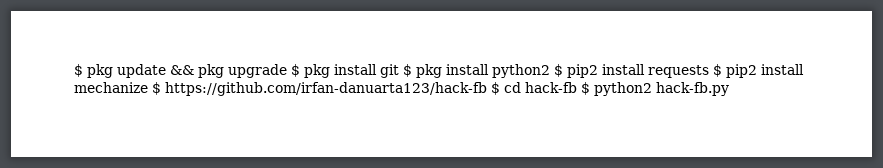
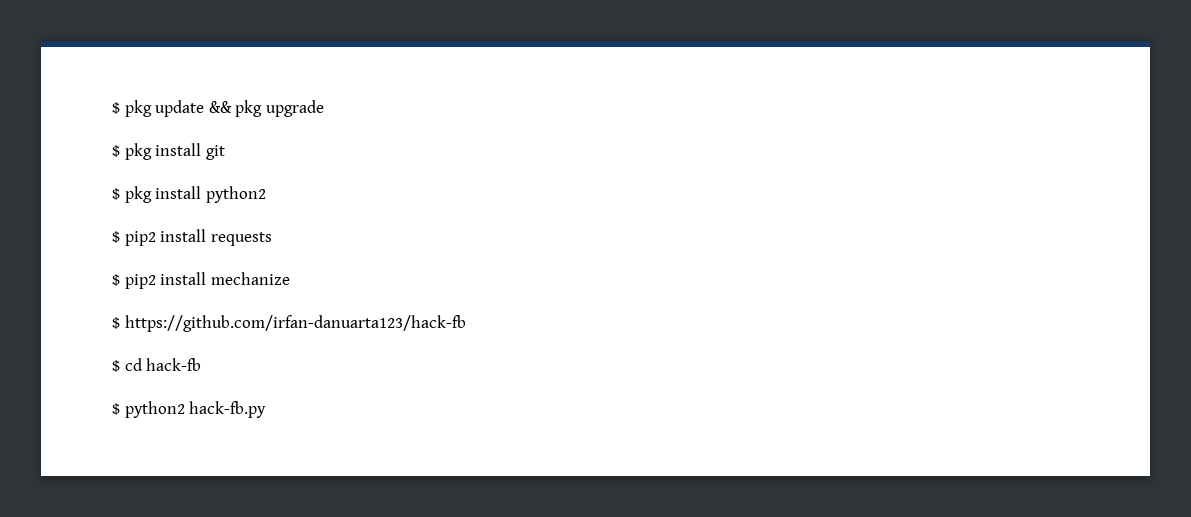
(287, 71) none -> (324, 108) //
(399, 71) none -> (225, 152) //
(550, 71) none -> (266, 194) //
(709, 71) none -> (272, 239) //
(148, 87) none -> (290, 278) //
(487, 89) none -> (466, 323) //
(577, 87) none -> (202, 364) //

